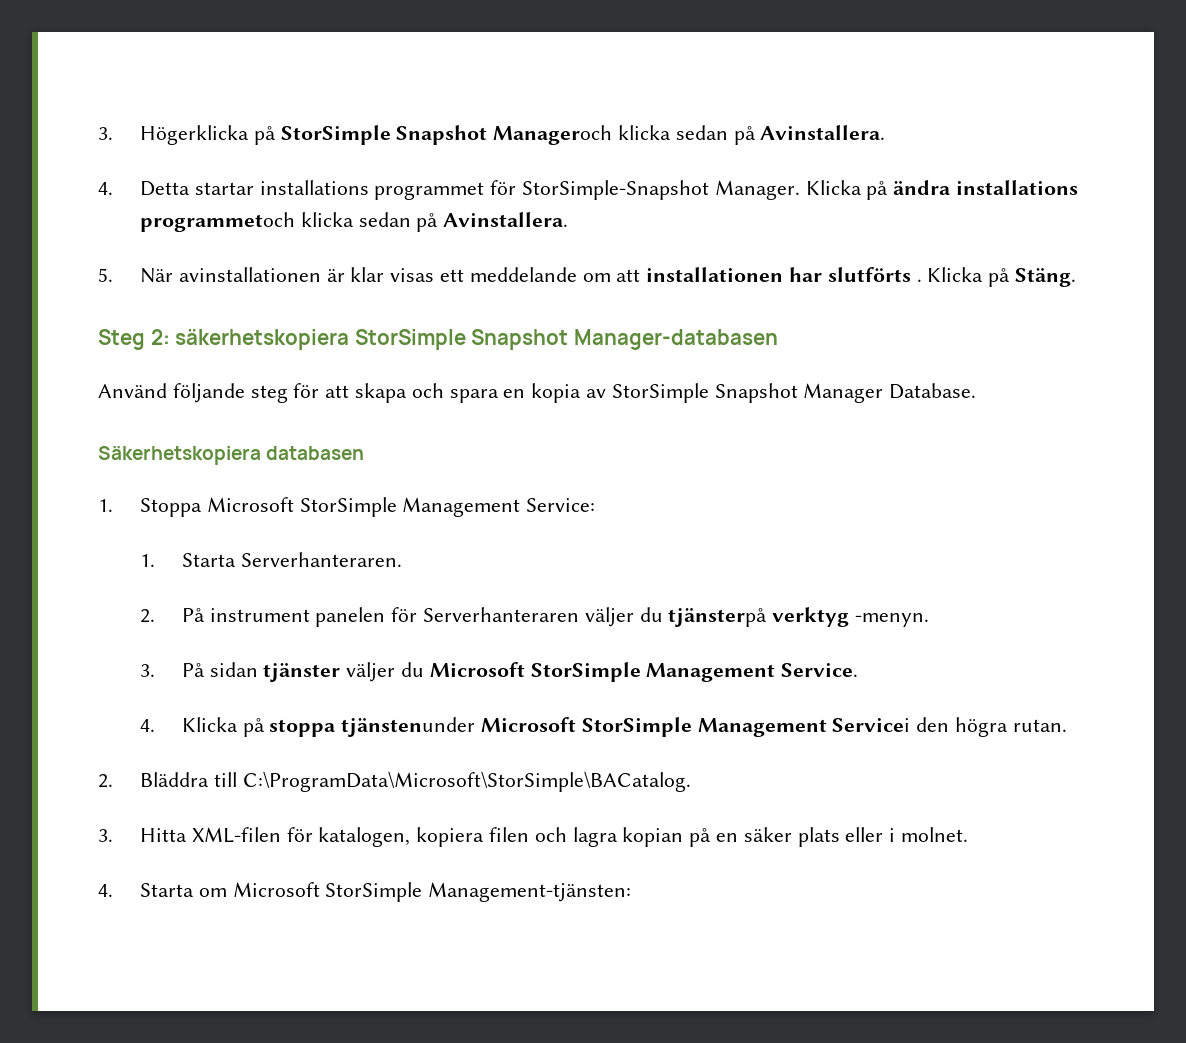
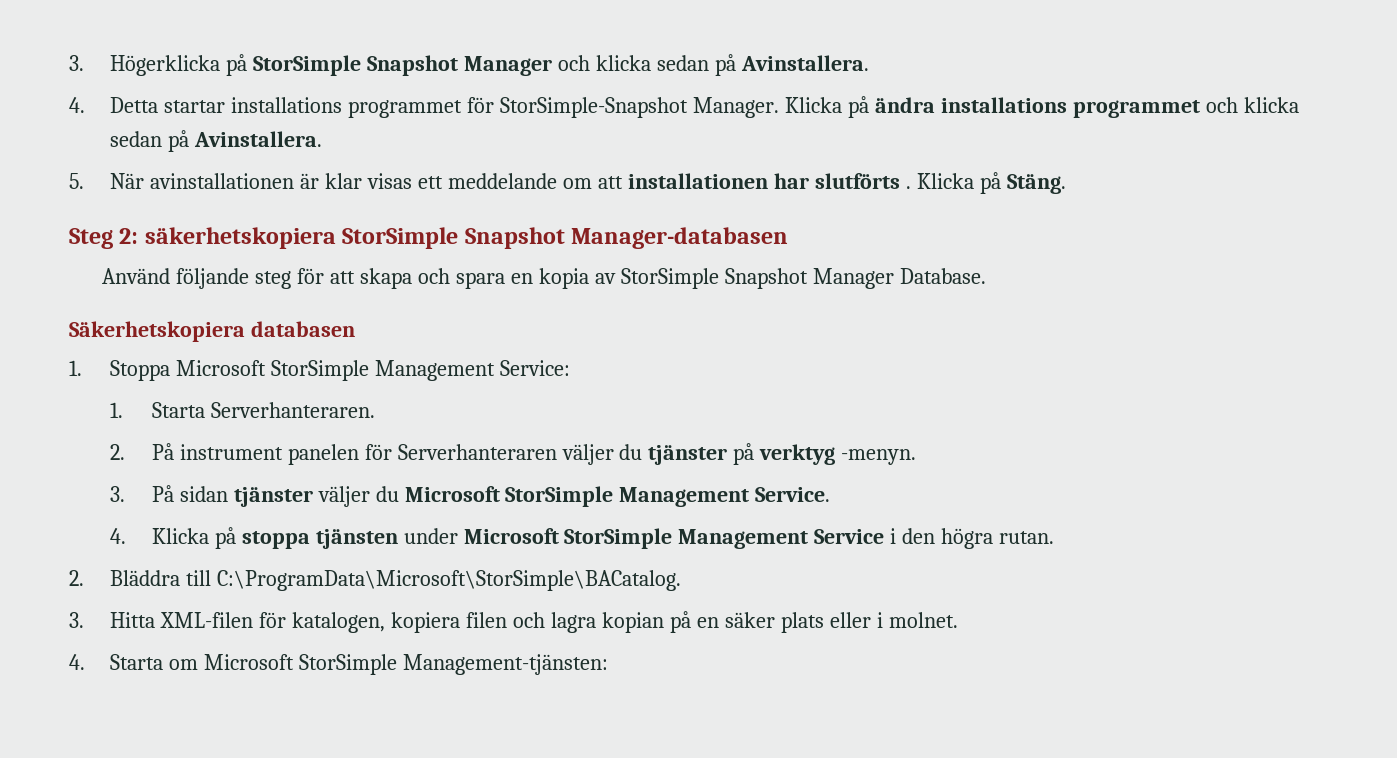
[493,125,613,145] Manageroch -> [464,55,591,76] Manager och
[139,212,295,232] programmetoch -> [1072,97,1238,118] programmet och
[668,608,768,627] tjänsterpå -> [648,443,755,465] tjänster på
[341,717,911,737] tjänstenunder Microsoft StorSimple Management Servicei -> [315,528,897,549] tjänsten under Microsoft StorSimple Management Service i

